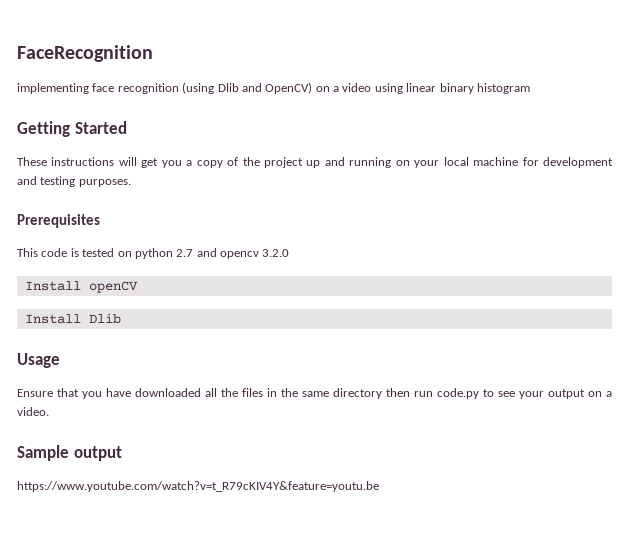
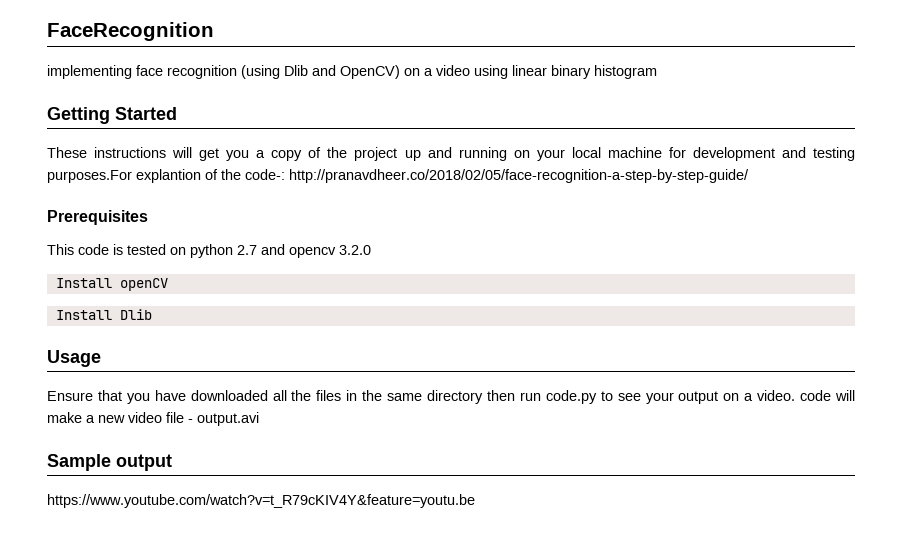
[78,179,131,187] purposes. -> [47,169,749,183] purposes.For explantion of the code-: http://pranavdheer.co/2018/02/05/face-recognition-a-step-by-step-guide/
(49, 411) none -> [800,390,856,401] [47,412,259,426] code will make a new video file - output.avi

